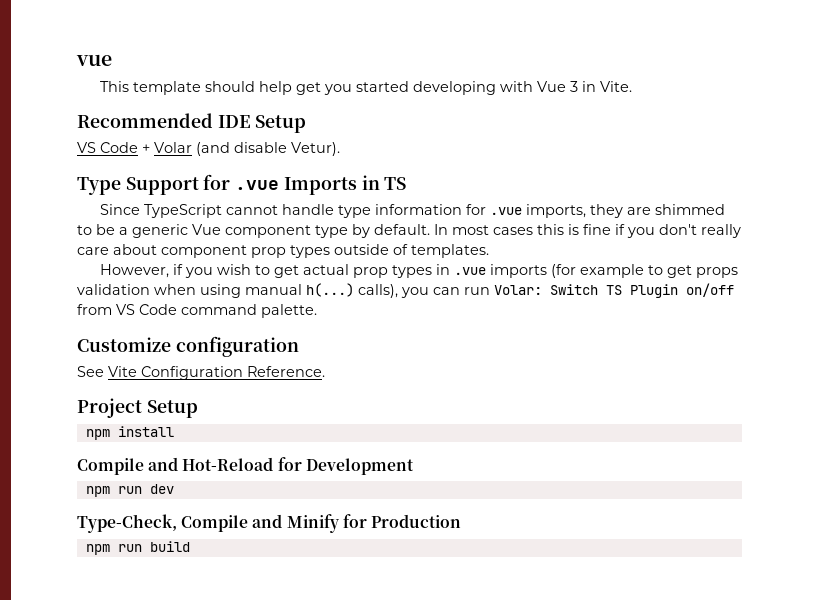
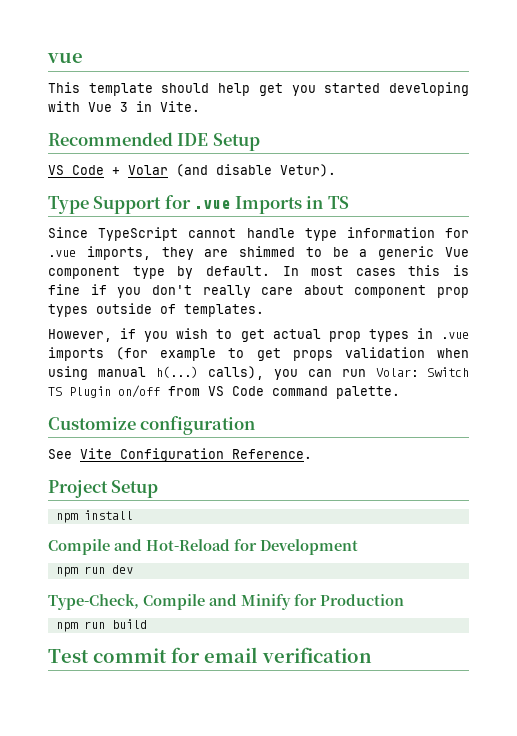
(190, 546) none -> [48,647,372,663] // Test commit for email verification

